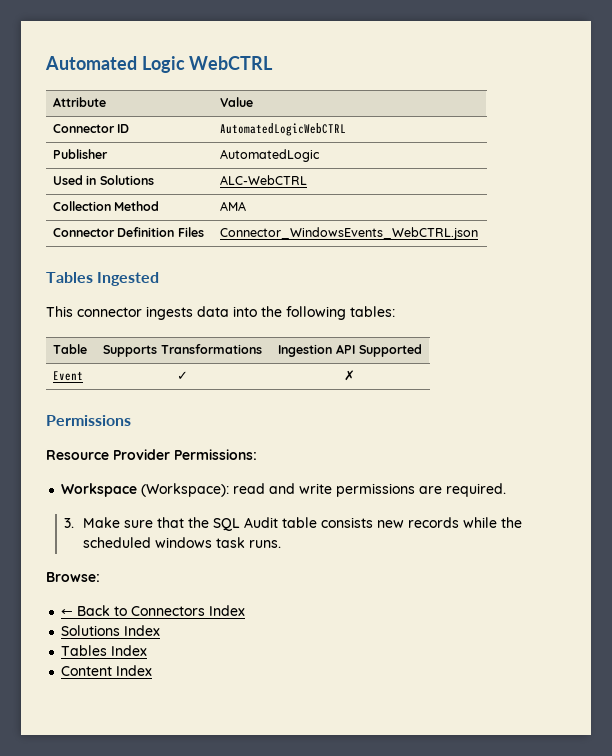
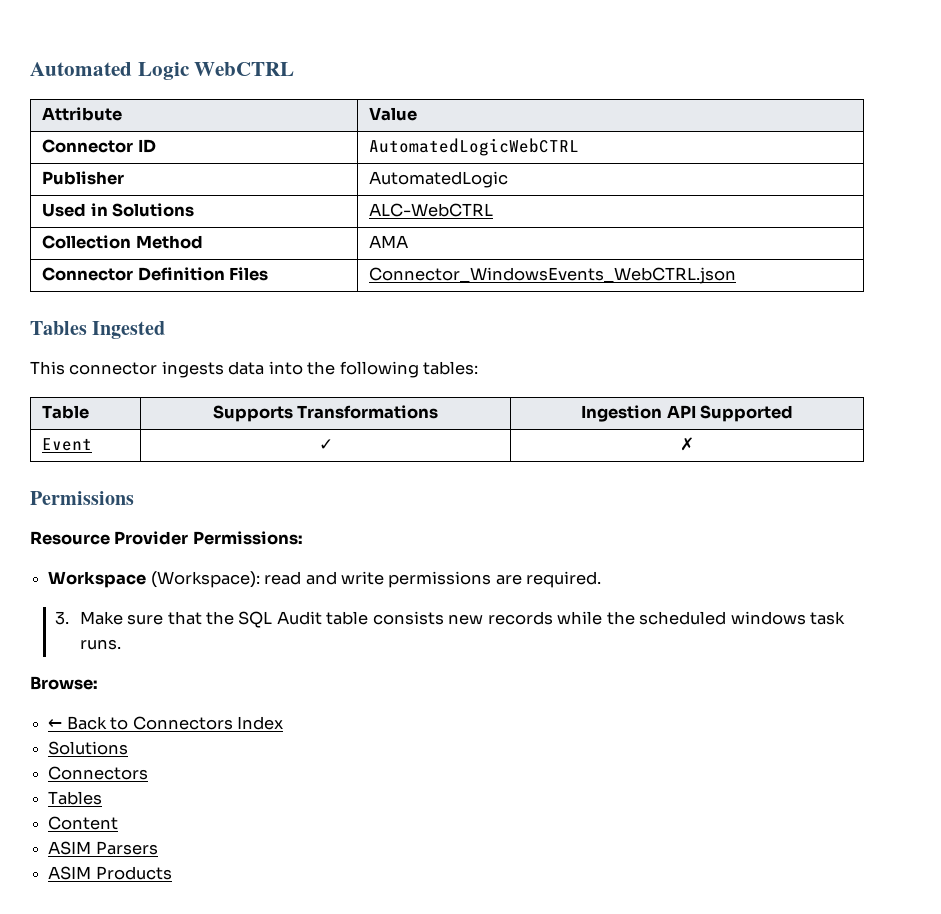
[124,625,161,636] [61,645,148,656] Index // Tables Index -> [48,766,149,780] [48,791,103,805] // Connectors // Tables
[116,665,153,676] Index -> [48,841,158,855] [48,866,172,880] // ASIM Parsers // ASIM Products

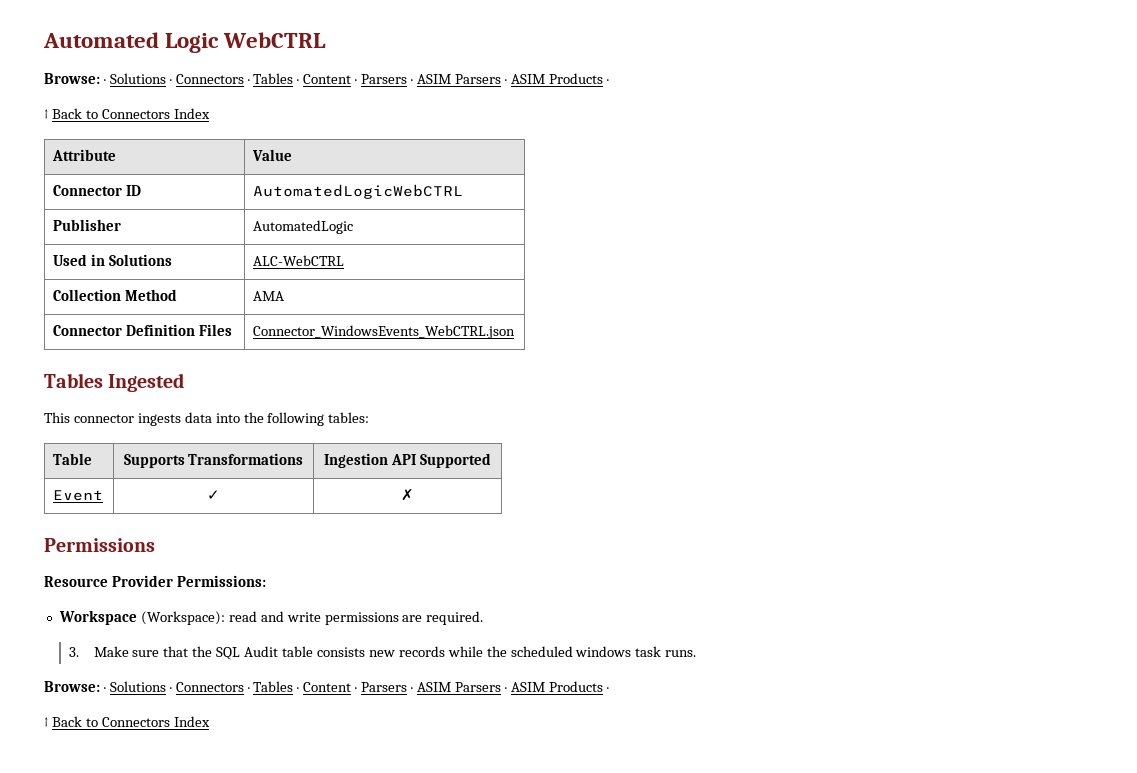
(295, 69) none -> [44,73,609,84] [44,108,210,119] // Browse: · Solutions · Connectors · Tables · Content · Parsers · ASIM Parsers · ASIM Products · // ↑ Back to Connectors Index
[48,716,283,730] [48,741,129,755] [48,766,149,780] [48,791,103,805] [48,816,119,830] [48,841,158,855] [48,866,172,880] // ← Back to Connectors Index // Solutions // Connectors // Tables // Content // ASIM Parsers // ASIM Products -> [103,681,609,692] [44,716,210,727] · Solutions · Connectors · Tables · Content · Parsers · ASIM Parsers · ASIM Products · // ↑ Back to Connectors Index

